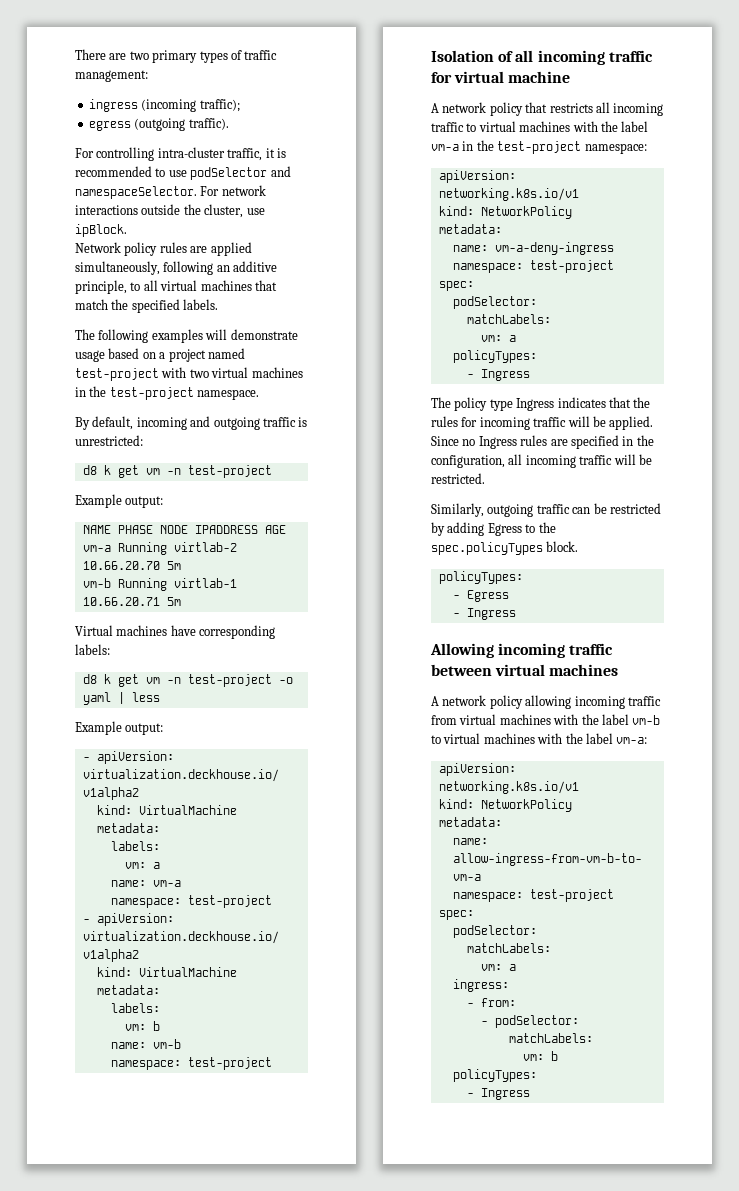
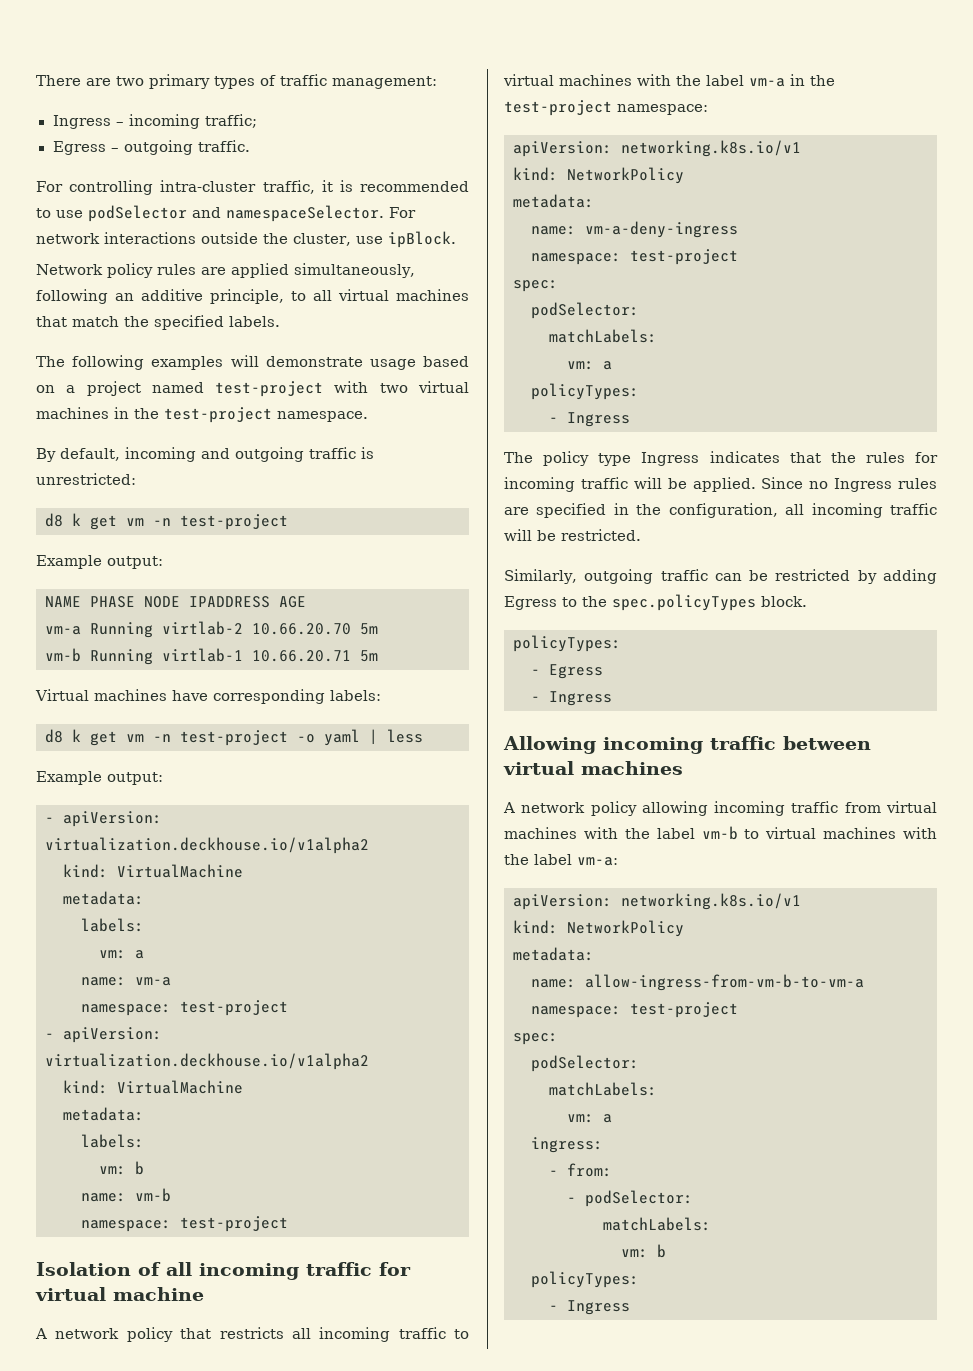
[88,99,240,112] [88,118,229,131] ingress (incoming traffic); // egress (outgoing traffic). -> [52,114,257,129] [52,140,250,155] Ingress – incoming traffic; // Egress – outgoing traffic.

